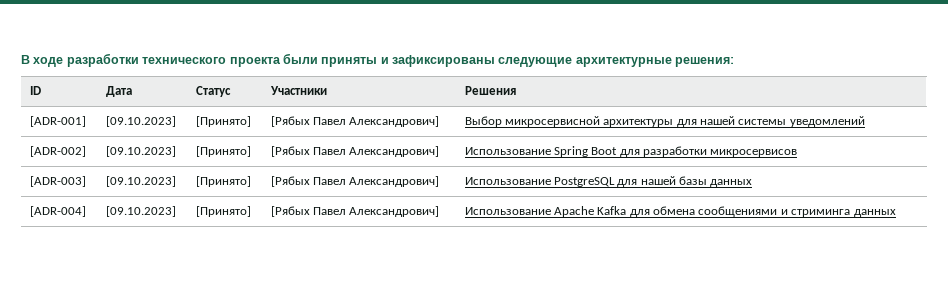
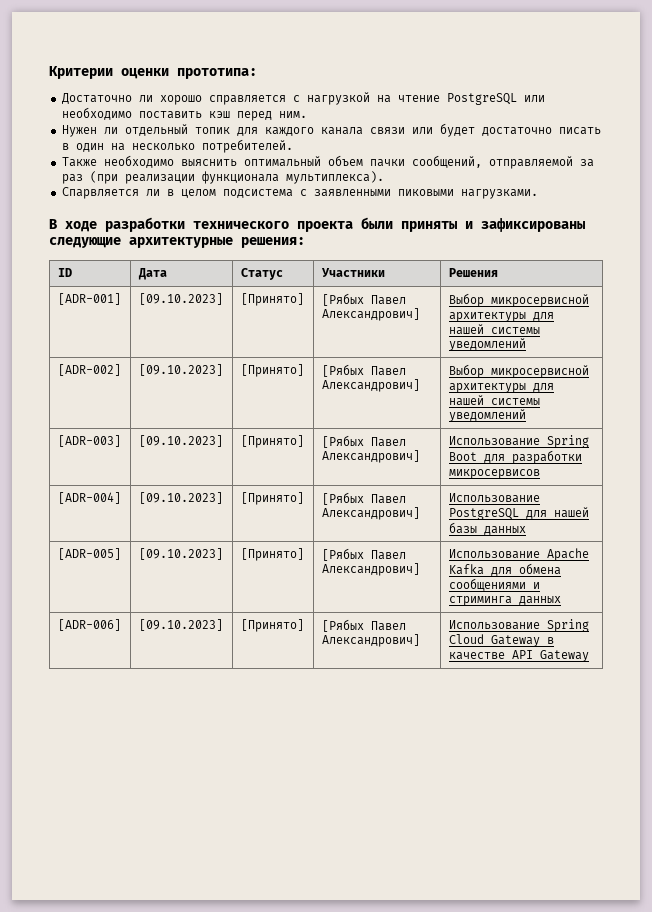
(21, 59) none -> [49,66,257,79] [61,92,545,105] [61,107,307,121] [61,123,601,137] [61,139,293,153] [61,155,594,169] [61,171,384,184] [61,187,538,199] Критерии оценки прототипа: // Достаточно ли хорошо справляется с нагрузкой на чтение PostgreSQL или необходимо поставить кэш перед ним. // Нужен ли отдельный топик для каждого канала связи или будет достаточно писать в один на несколько потребителей. // Также необходимо выяснить оптимальный объем пачки сообщений, отправляемой за раз (при реализации функционала мультиплекса). // Спарвляется ли в целом подсистема с заявленными пиковыми нагрузками. //
(440, 151) none -> [448,364,589,378] [448,383,554,393] [448,395,540,406] [448,409,526,422] [57,435,121,447] [138,435,223,447] [240,435,304,448] [321,435,406,448] [321,450,420,463] | Выбор микросервисной архитектуры для нашей системы уведомлений // [ADR-003] | [09.10.2023] | [Принято] | [Рябых Павел Александрович]
[29,176,86,187] [ADR-003] -> [57,492,121,504] [ADR-004]
[29,206,86,217] [ADR-004] -> [57,548,121,560] [ADR-005]
(896, 213) none -> [57,619,121,631] [138,619,223,631] [240,619,304,632] [321,619,406,632] [321,634,420,647] [448,619,589,632] [448,634,554,647] [448,650,589,662] // [ADR-006] | [09.10.2023] | [Принято] | [Рябых Павел Александрович] | Использование Spring Cloud Gateway в качестве API Gateway

